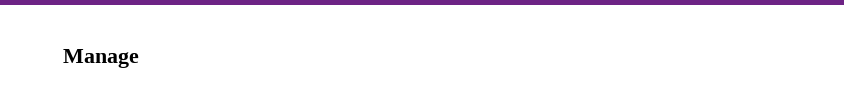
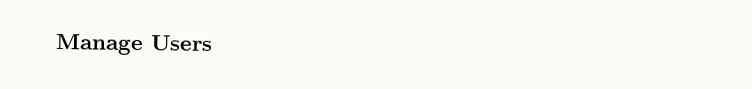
(139, 58) none -> [150,35,213,51] Users

